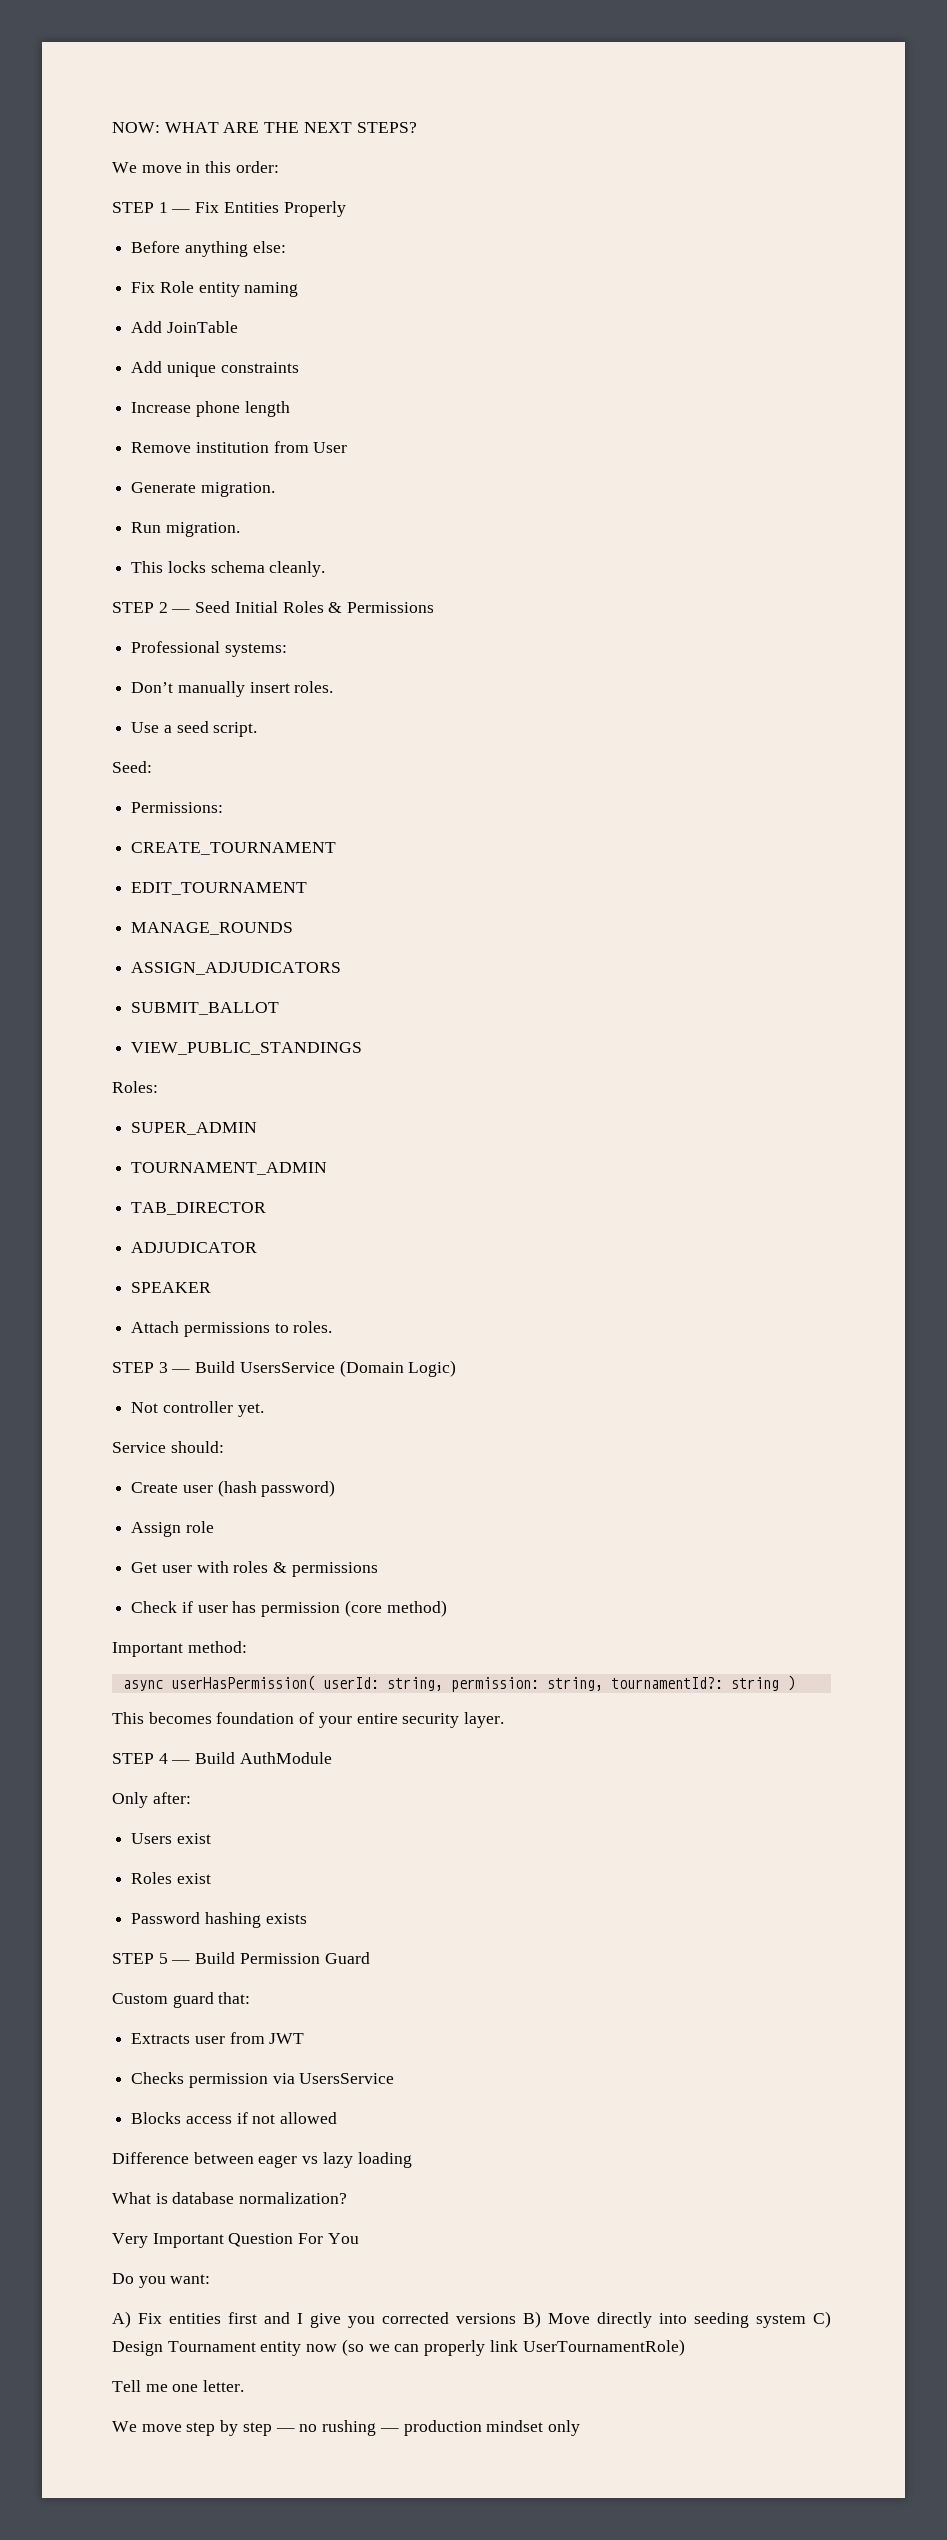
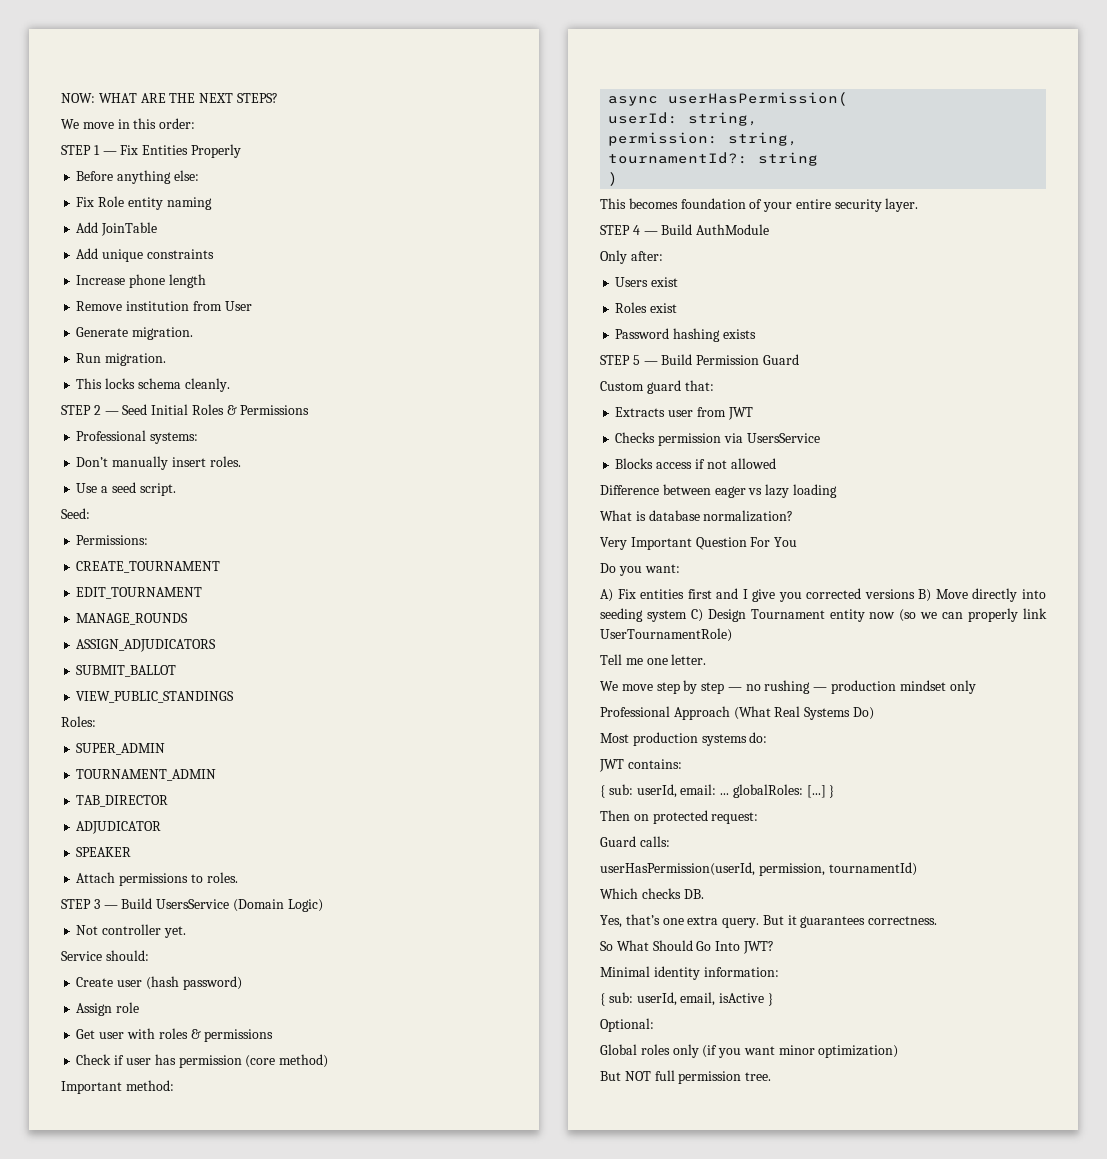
(315, 1683) none -> (849, 99) //
(443, 1684) none -> (759, 119) //
(603, 1684) none -> (799, 139) //
(779, 1684) none -> (819, 159) //
(580, 2428) none -> [600,706,874,720] [600,732,768,746] [599,759,682,772] [600,784,835,798] [600,810,759,824] [600,836,670,847] [600,862,917,876] [600,888,704,899] [600,914,938,928] [600,940,774,954] [600,966,779,980] [600,992,773,1006] [600,1018,654,1032] [600,1044,899,1058] [600,1070,772,1084] // Professional Approach (What Real Systems Do) // Most production systems do: // JWT contains: // { sub: userId, email: ... globalRoles: [...] } // Then on protected request: // Guard calls: // userHasPermission(userId, permission, tournamentId) // Which checks DB. // Yes, that’s one extra query. But it guarantees correctness. // So What Should Go Into JWT? // Minimal identity information: // { sub: userId, email, isActive } // Optional: // Global roles only (if you want minor optimization) // But NOT full permission tree.

